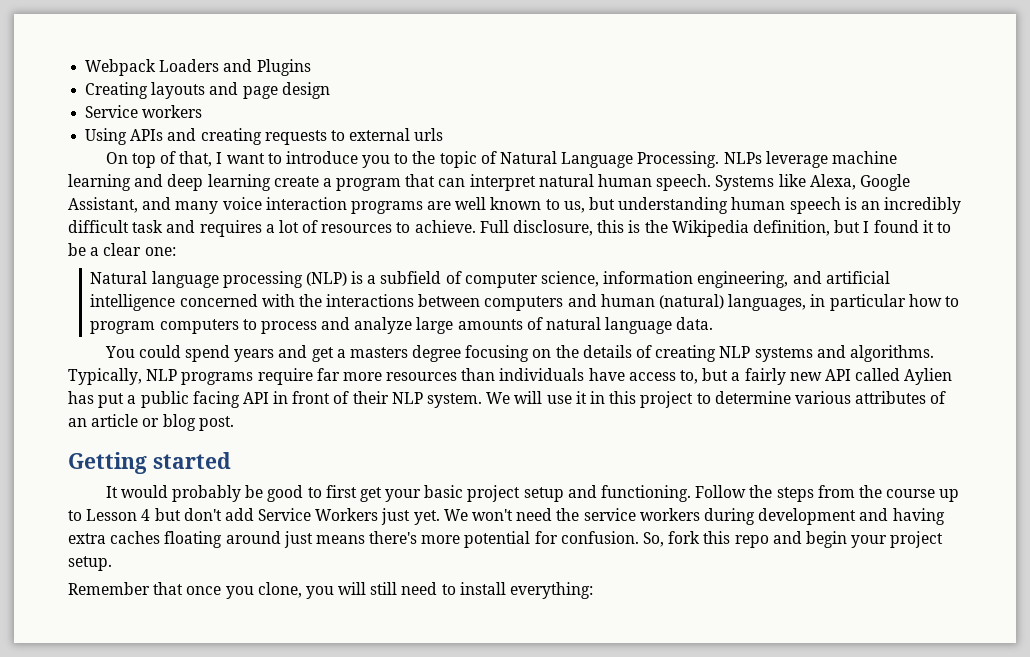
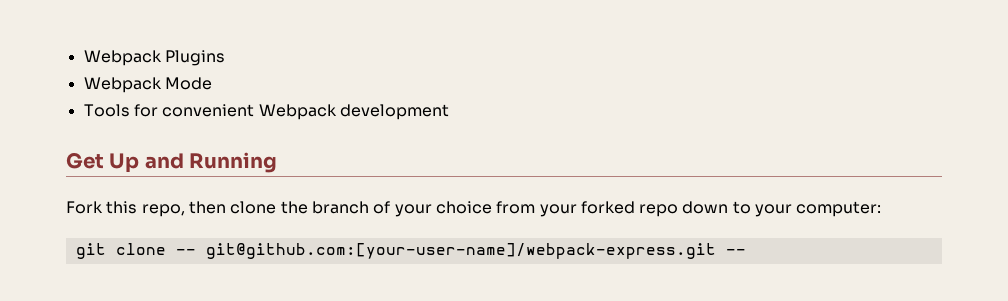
[85,59,253,76] Webpack Loaders and -> [83,50,162,66] Webpack
[85,82,330,99] [85,105,203,118] [85,128,444,145] [105,151,897,168] [68,174,910,191] [68,197,962,214] [68,220,951,237] [68,243,176,256] [90,271,890,288] [90,294,959,311] [90,317,714,334] [104,345,934,362] [68,368,953,385] [68,391,947,408] [68,414,234,431] [68,452,231,474] [105,485,960,502] [68,508,945,525] [68,531,944,548] [68,556,112,571] [68,582,594,599] Creating layouts and page design // Service workers // Using APIs and creating requests to external urls // On top of that, I want to introduce you to the topic of Natural Language Processing. NLPs leverage machine learning and deep learning create a program that can interpret natural human speech. Systems like Alexa, Google Assistant, and many voice interaction programs are well known to us, but understanding human speech is an incredibly difficult task and requires a lot of resources to achieve. Full disclosure, this is the Wikipedia definition, but I found it to be a clear one: // Natural language processing (NLP) is a subfield of computer science, information engineering, and artificial intelligence concerned with the interactions between computers and human (natural) languages, in particular how to program computers to process and analyze large amounts of natural language data. // You could spend years and get a masters degree focusing on the details of creating NLP systems and algorithms. Typically, NLP programs require far more resources than individuals have access to, but a fairly new API called Aylien has put a public facing API in front of their NLP system. We will use it in this project to determine various attributes of an article or blog post. // Getting started // It would probably be good to first get your basic project setup and functioning. Follow the steps from the course up to Lesson 4 but don't add Service Workers just yet. We won't need the service workers during development and having extra caches floating around just means there's more potential for confusion. So, fork this repo and begin your project setup. // Remember that once you clone, you will still need to install everything: -> [83,77,212,93] [83,104,449,120] [66,152,278,173] [66,201,882,217] [75,243,746,259] Webpack Mode // Tools for convenient Webpack development // Get Up and Running // Fork this repo, then clone the branch of your choice from your forked repo down to your computer: // git clone -- git@github.com:[your-user-name]/webpack-express.git --

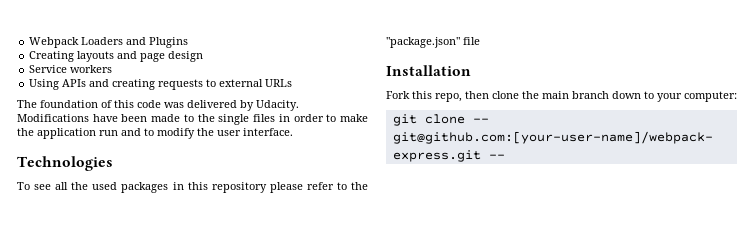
[83,50,162,66] Webpack -> [29,37,147,48] Webpack Loaders and
[83,77,212,93] [83,104,449,120] [66,152,278,173] Webpack Mode // Tools for convenient Webpack development // Get Up and Running -> [29,51,204,62] [29,65,113,73] [29,79,293,90] [17,100,299,111] [17,114,369,125] [17,128,293,139] [17,156,113,171] [17,182,368,193] [386,37,480,48] [386,65,471,76] Creating layouts and page design // Service workers // Using APIs and creating requests to external URLs // The foundation of this code was delivered by Udacity. Modifications have been made to the single files in order to make the application run and to modify the user interface. // Technologies // To see all the used packages in this repository please refer to the "package.json" file // Installation
[311,201,679,217] branch of your choice from your forked repo -> [542,91,609,99] main branch

